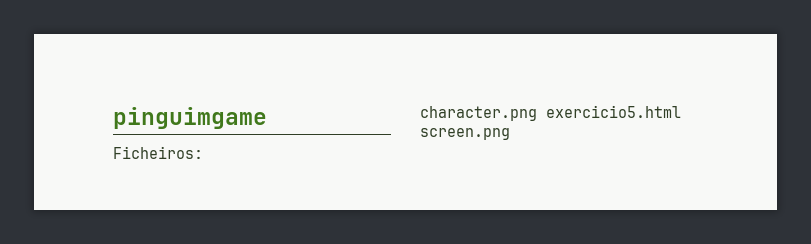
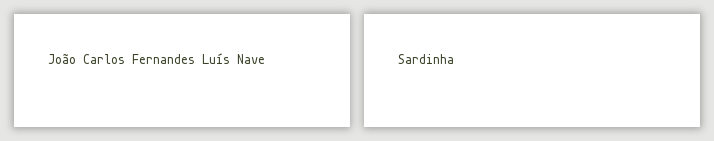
[113,107,267,129] [113,146,203,159] [420,105,681,121] [420,128,510,140] pinguimgame // Ficheiros: // character.png exercicio5.html screen.png -> [48,53,454,64] João Carlos Fernandes Luís Nave Sardinha

